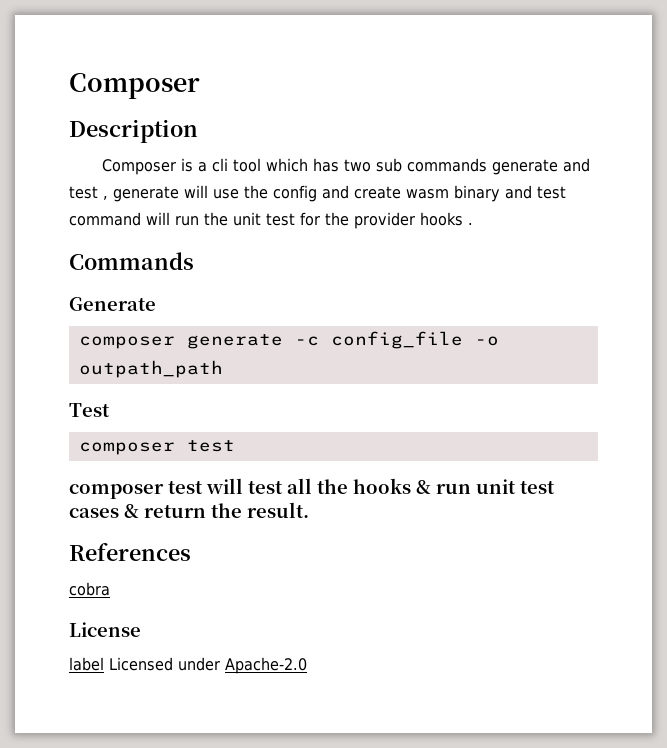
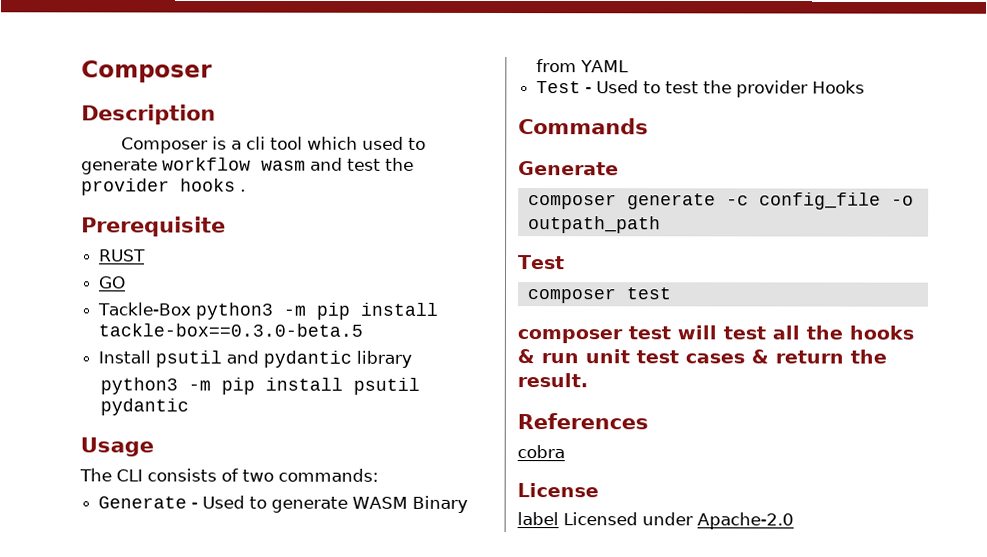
[313,158,591,175] [69,185,566,202] [69,212,473,229] has two sub commands generate and test , generate will use the config and create wasm binary and test command will run the unit test for the provider hooks . -> [361,136,426,150] [81,157,414,175] [81,178,246,196] [81,216,226,237] [99,249,147,262] [98,276,127,289] [97,302,439,320] [98,323,364,337] [98,350,413,368] [99,377,420,395] [99,398,189,416] [80,437,154,457] [79,468,379,482] [98,495,469,513] [536,59,630,73] [536,80,866,98] used to generate workflow wasm and test the provider hooks . // Prerequisite // RUST // GO // Tackle-Box python3 -m pip install tackle-box==0.3.0-beta.5 // Install psutil and pydantic library // python3 -m pip install psutil pydantic // Usage // The CLI consists of two commands: // Generate - Used to generate WASM Binary from YAML // Test - Used to test the provider Hooks

